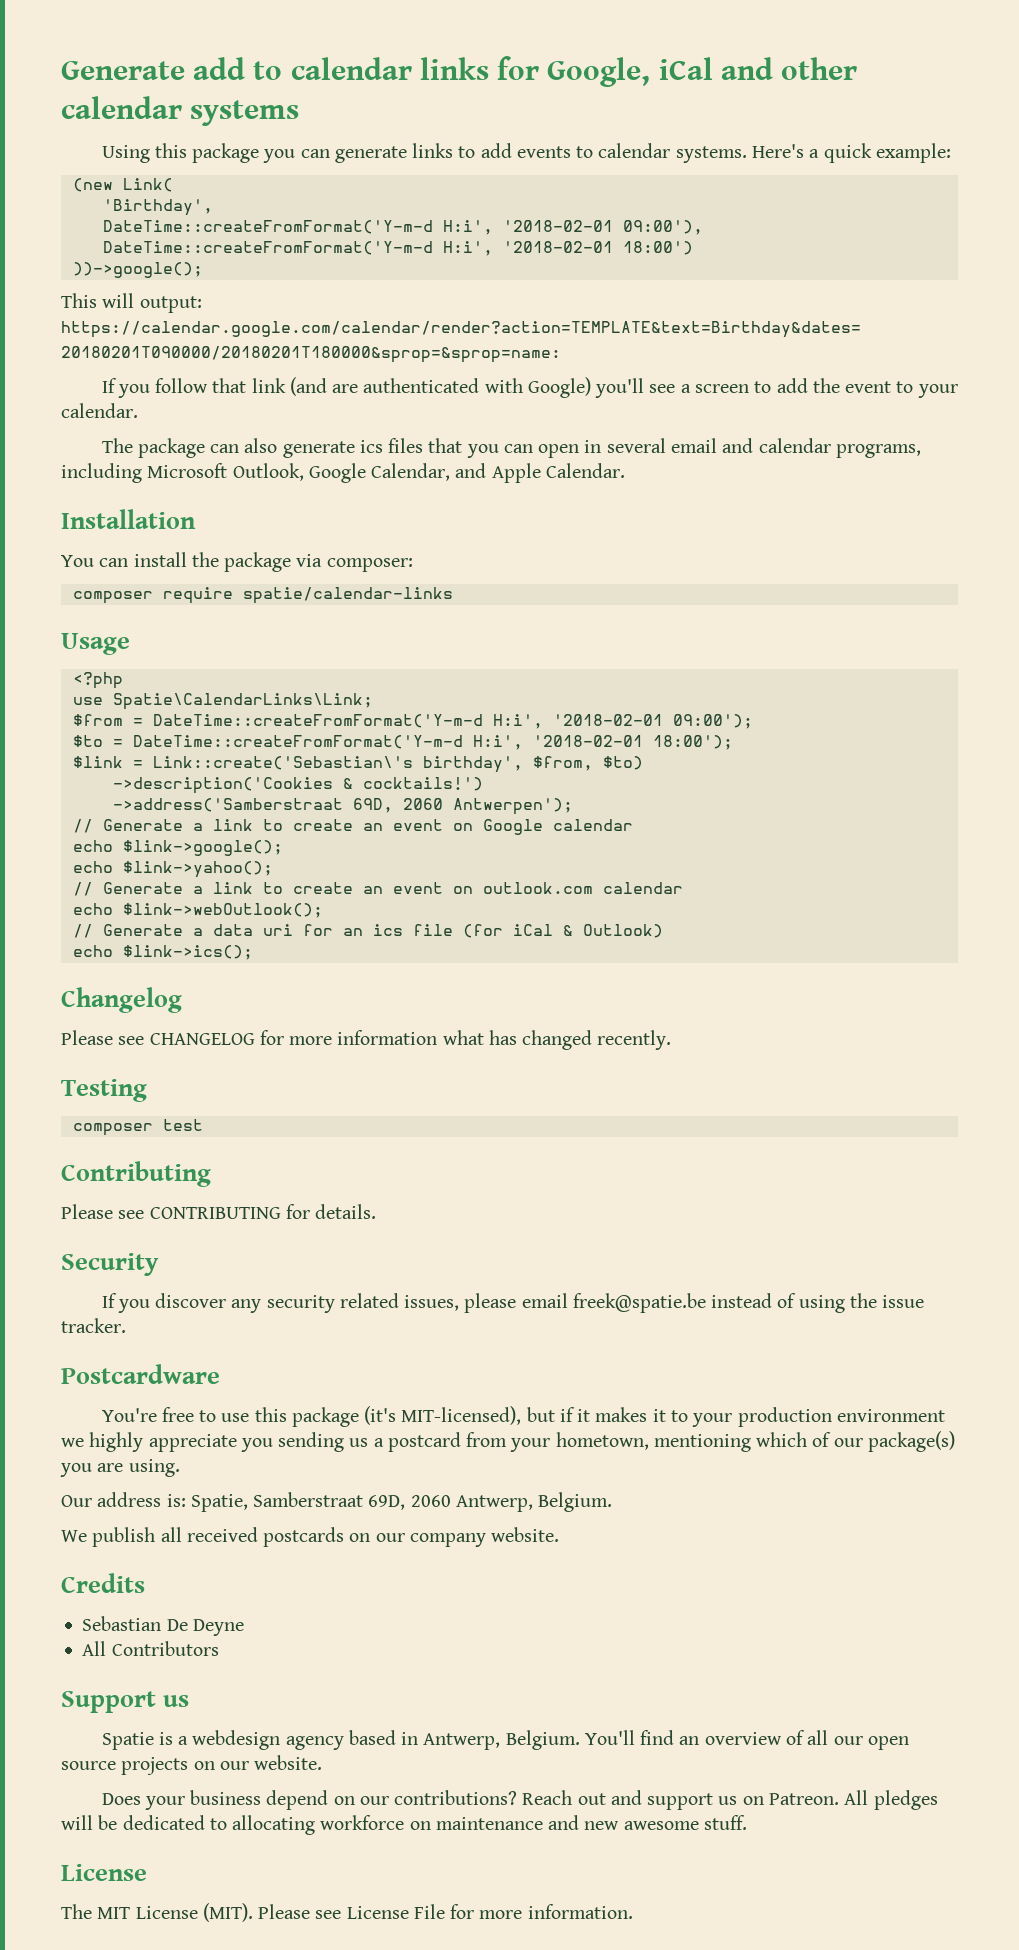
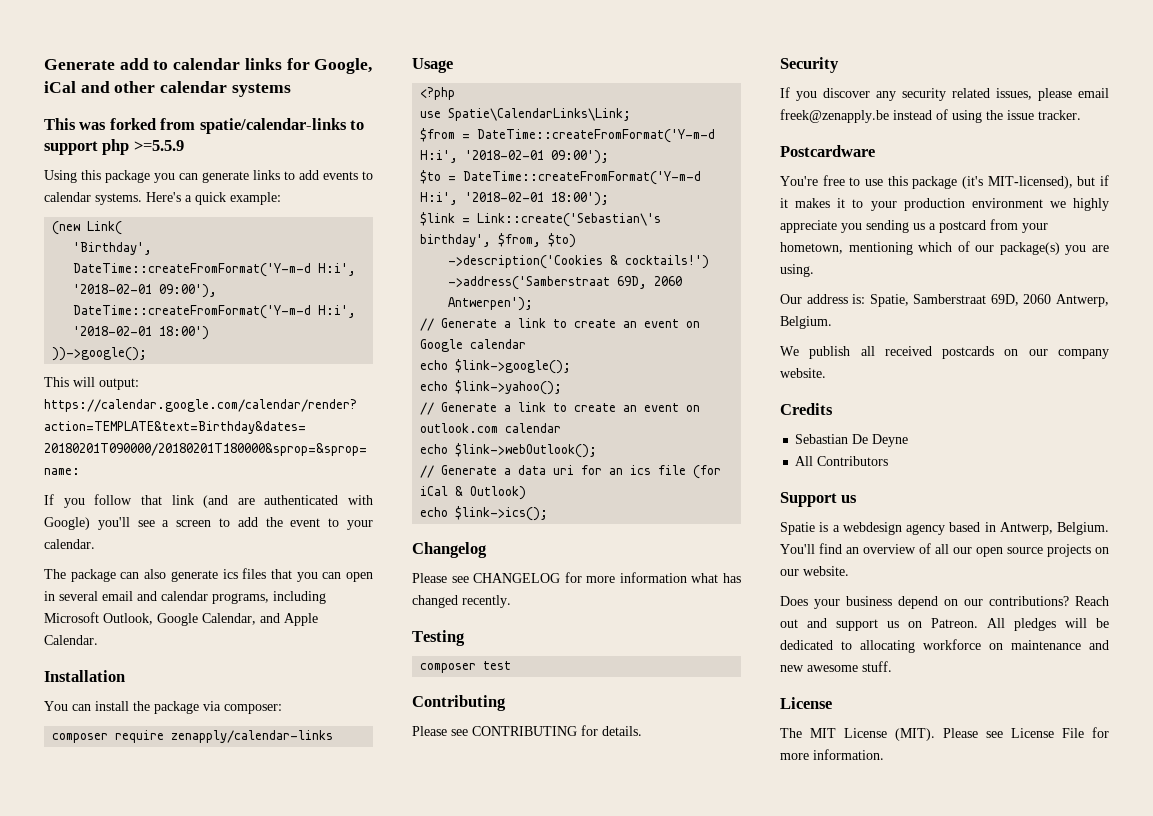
(300, 113) none -> [44,118,365,134] [44,139,184,155] // This was forked from spatie/calendar-links to support php >=5.5.9
[242,587,453,604] spatie/calendar-links -> [171,730,334,743] zenapply/calendar-links
[572,1293,706,1313] freek@spatie.be -> [780,109,889,123] freek@zenapply.be

